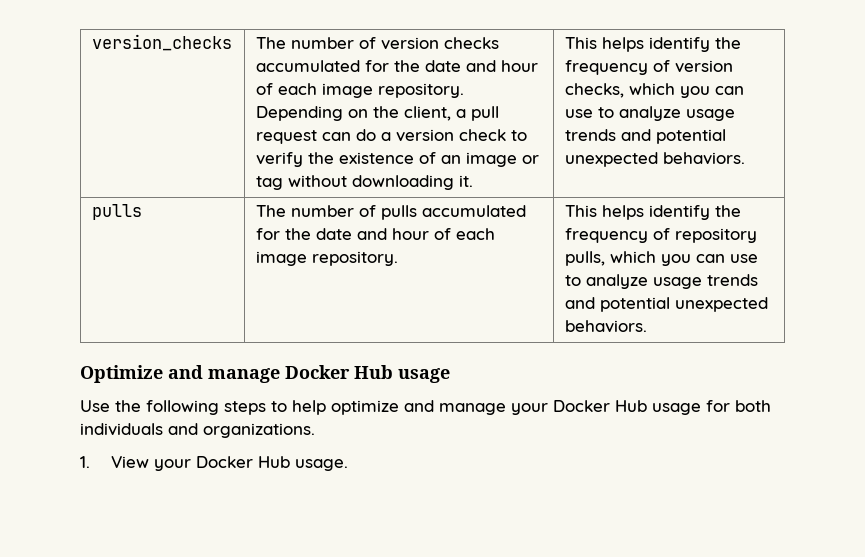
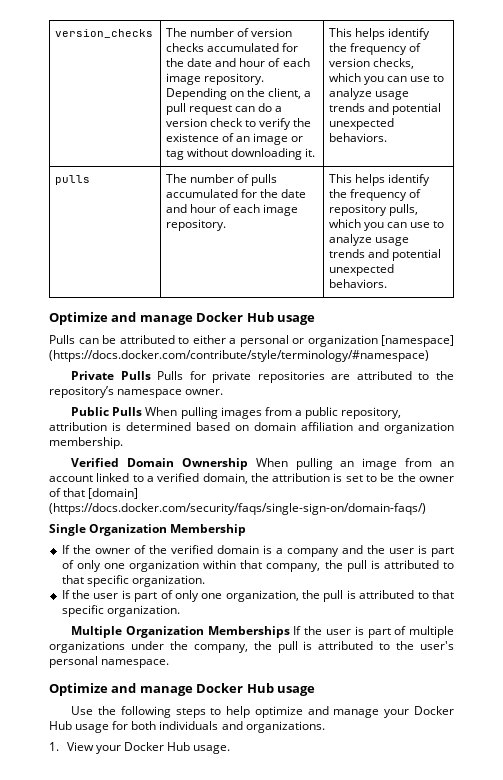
(450, 375) none -> [49,335,454,347] [49,350,429,362] [71,371,455,383] [49,386,224,398] [71,407,402,419] [49,422,454,434] [49,437,123,449] [71,458,455,470] [49,473,455,484] [49,488,139,499] [49,503,426,515] [49,524,247,536] [61,545,454,557] [61,560,454,572] [61,575,205,587] [61,590,455,602] [61,605,180,617] [71,626,455,638] [49,641,454,653] [49,656,170,668] [49,683,315,696] // Pulls can be attributed to either a personal or organization [namespace] (https://docs.docker.com/contribute/style/terminology/#namespace) // Private Pulls Pulls for private repositories are attributed to the repository’s namespace owner. // Public Pulls When pulling images from a public repository, attribution is determined based on domain affiliation and organization membership. // Verified Domain Ownership When pulling an image from an account linked to a verified domain, the attribution is set to be the owner of that [domain] (https://docs.docker.com/security/faqs/single-sign-on/domain-faqs/) // Single Organization Membership // If the owner of the verified domain is a company and the user is part of only one organization within that company, the pull is attributed to that specific organization. // If the user is part of only one organization, the pull is attributed to that specific organization. // Multiple Organization Memberships If the user is part of multiple organizations under the company, the pull is attributed to the user's personal namespace. // Optimize and manage Docker Hub usage

